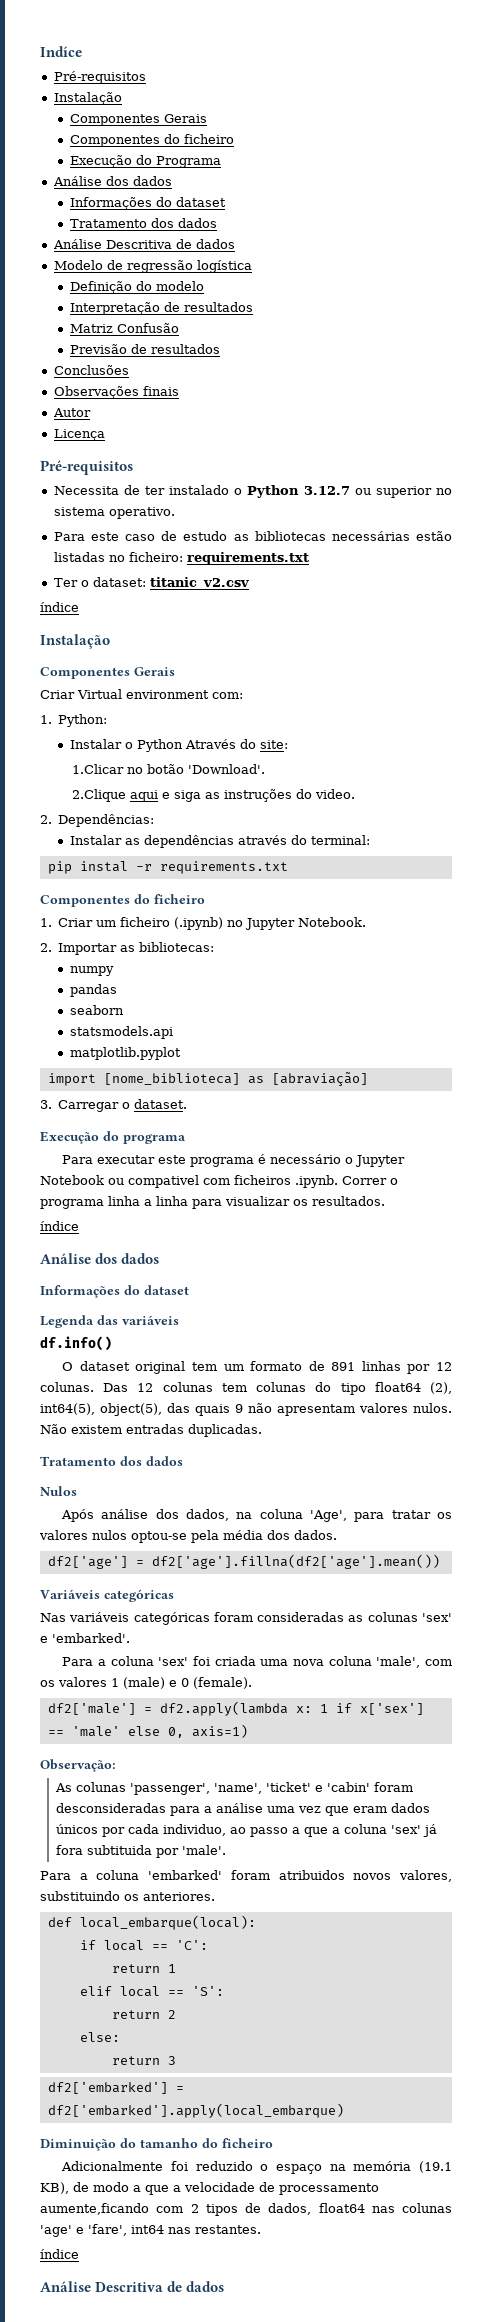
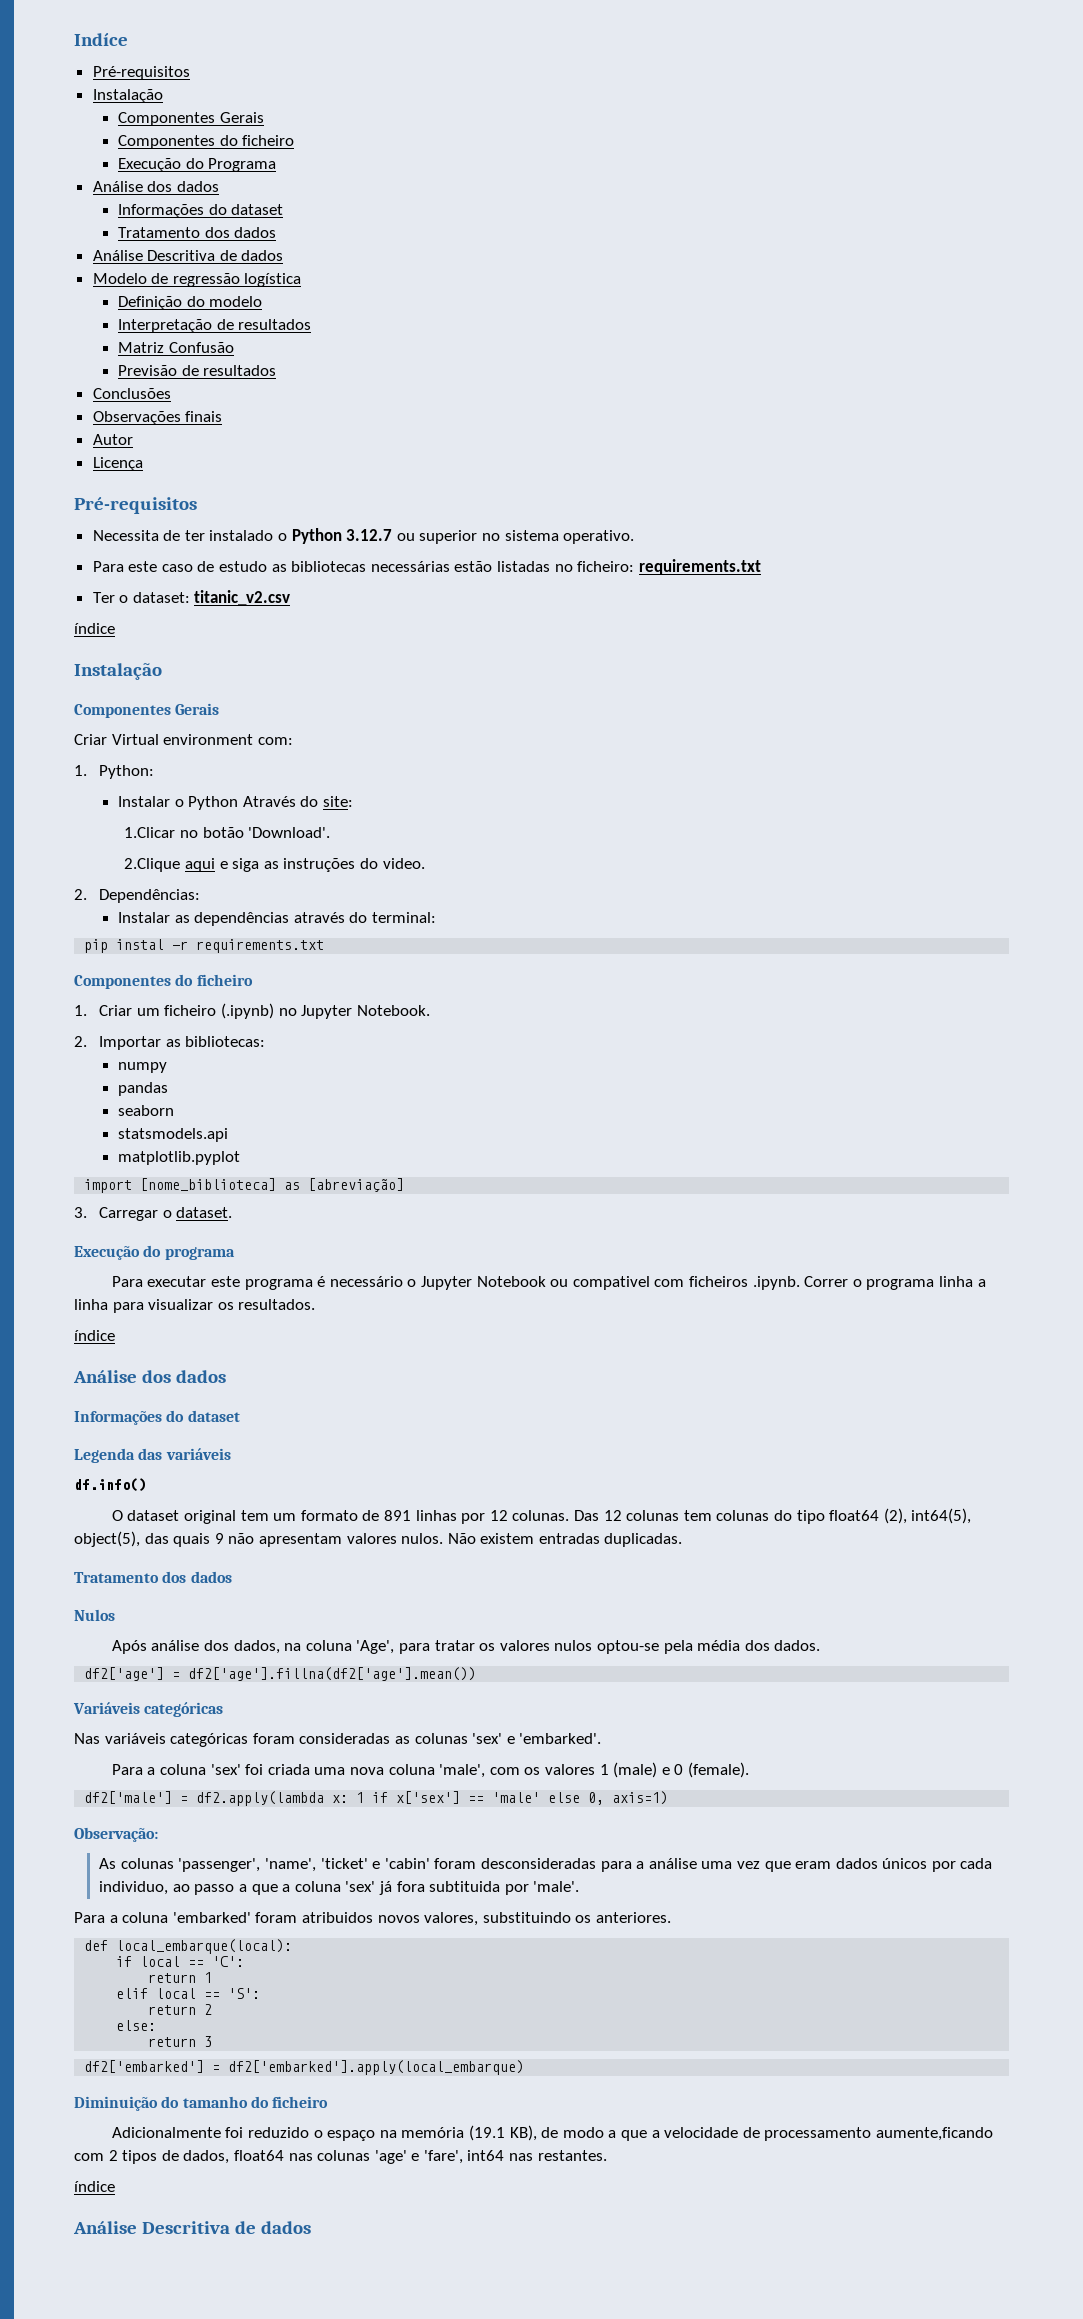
[271,1072,368,1086] [abraviação] -> [308,1178,405,1192] [abreviação]

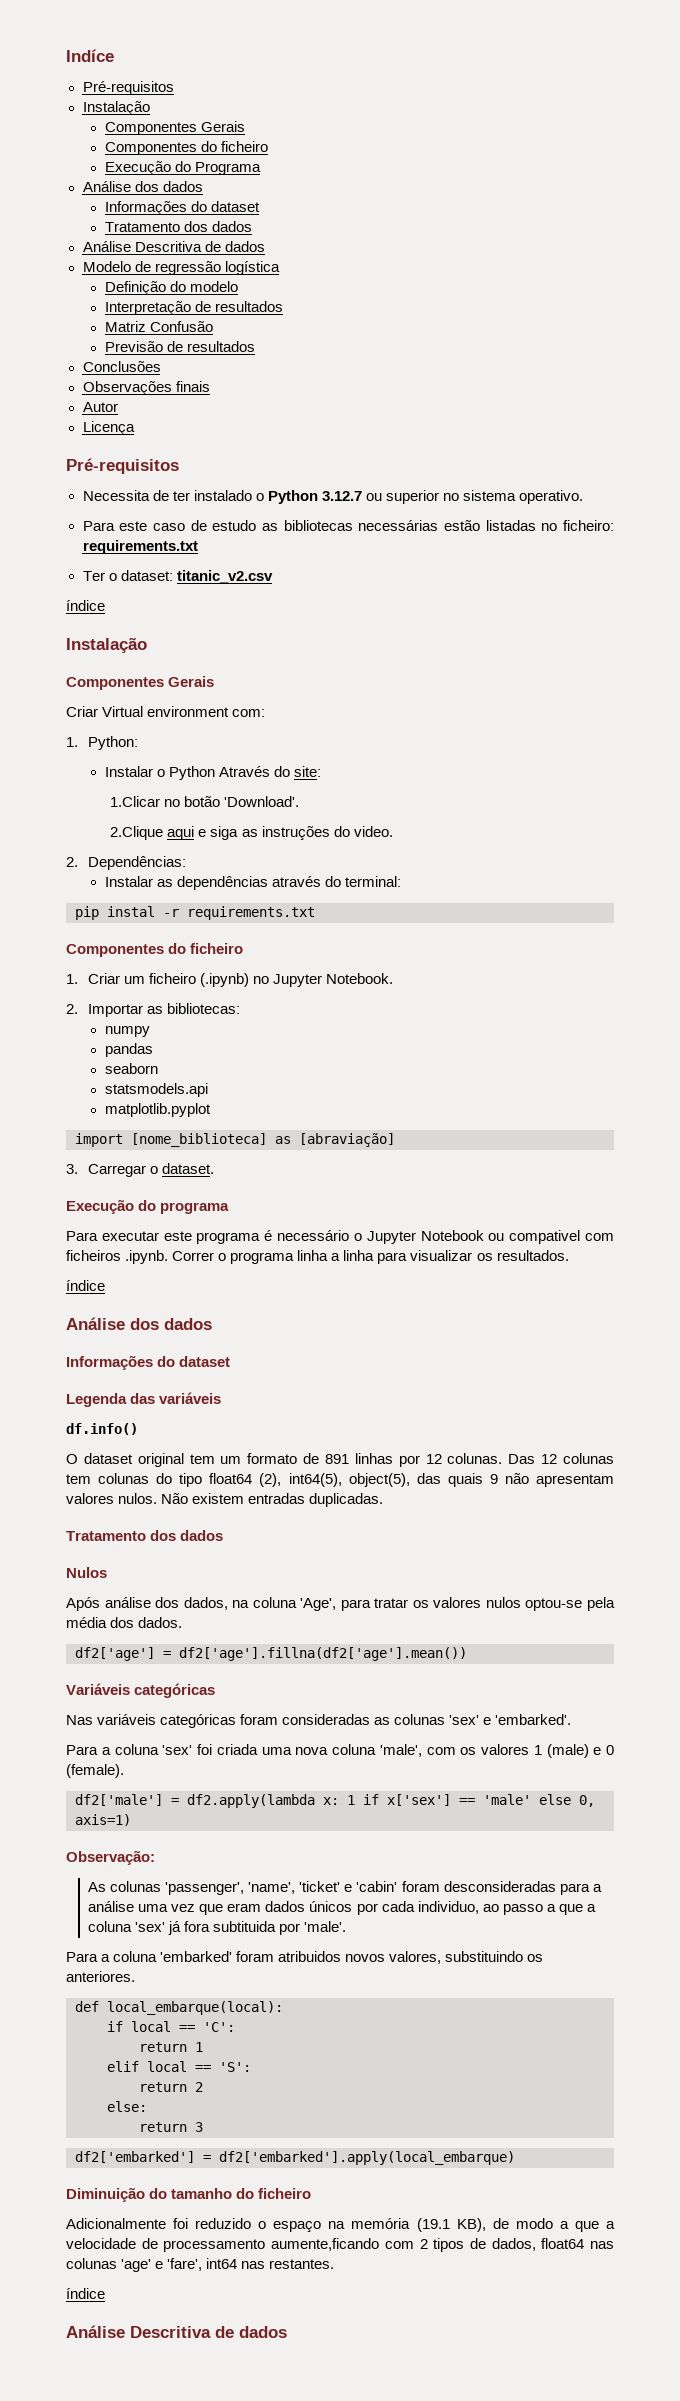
[308,1178,405,1192] [abreviação] -> [299,1133,395,1147] [abraviação]

